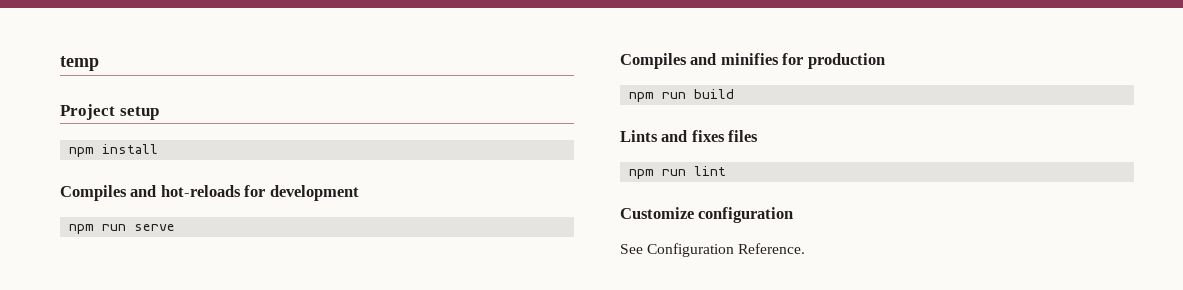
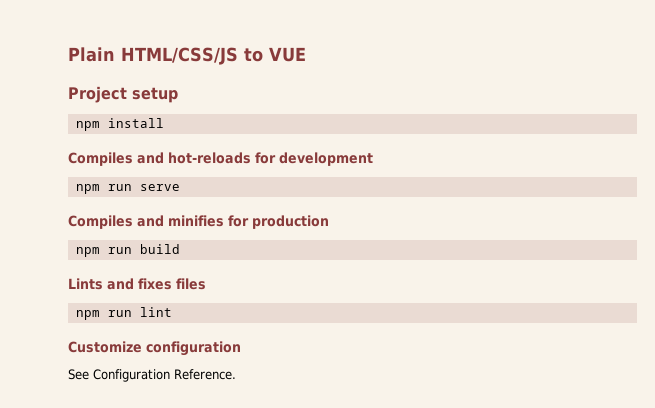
[60,56,99,71] temp -> [68,47,306,65] Plain HTML/CSS/JS to VUE

